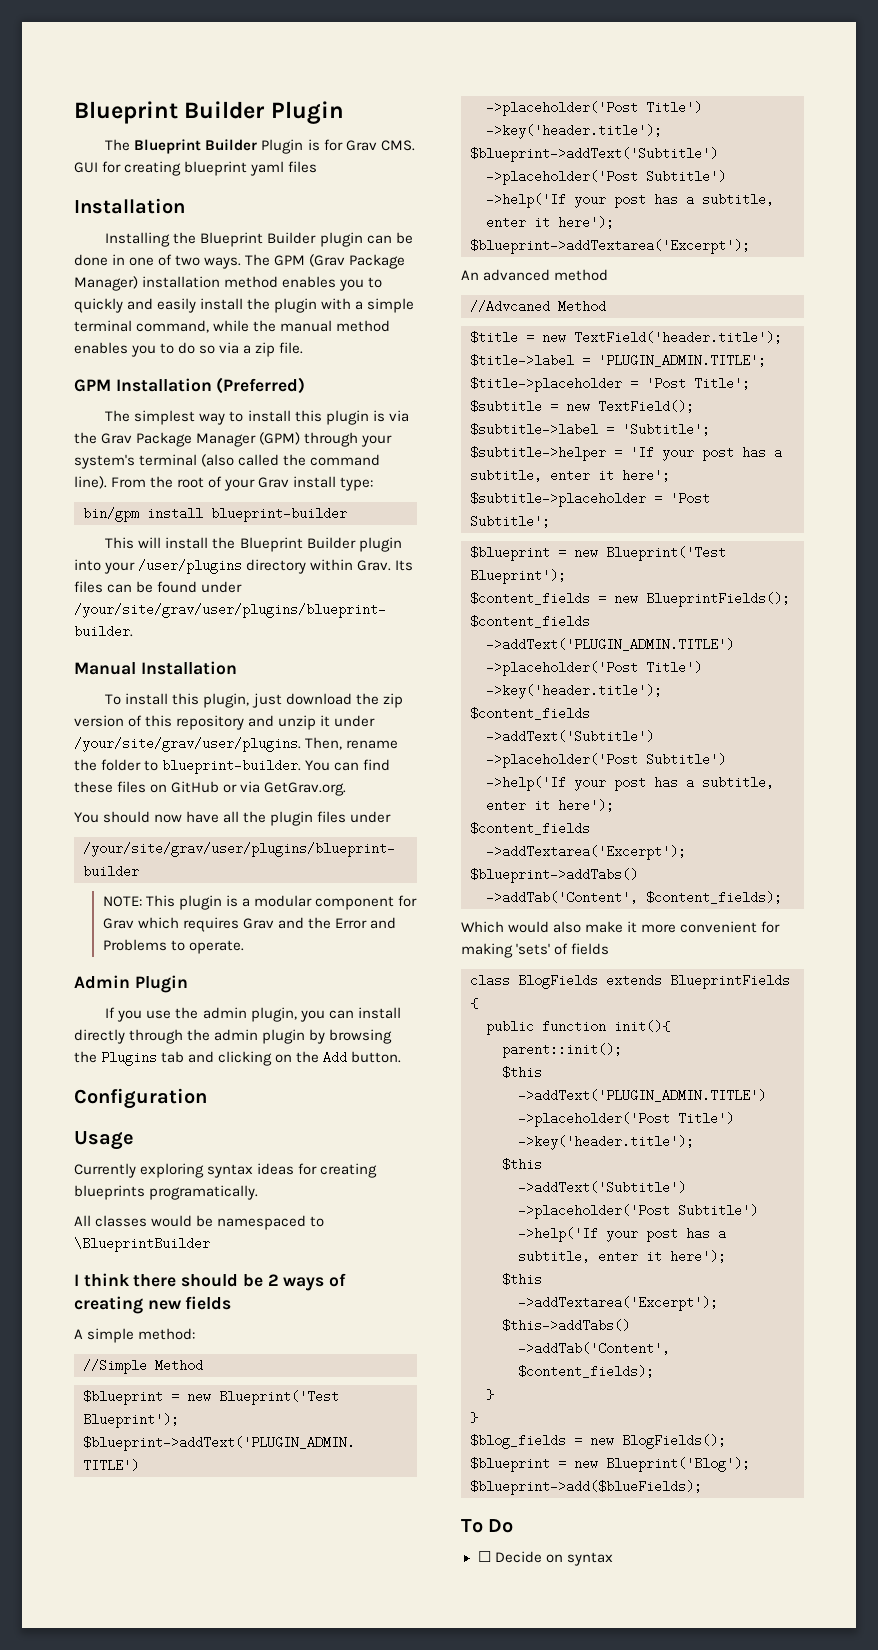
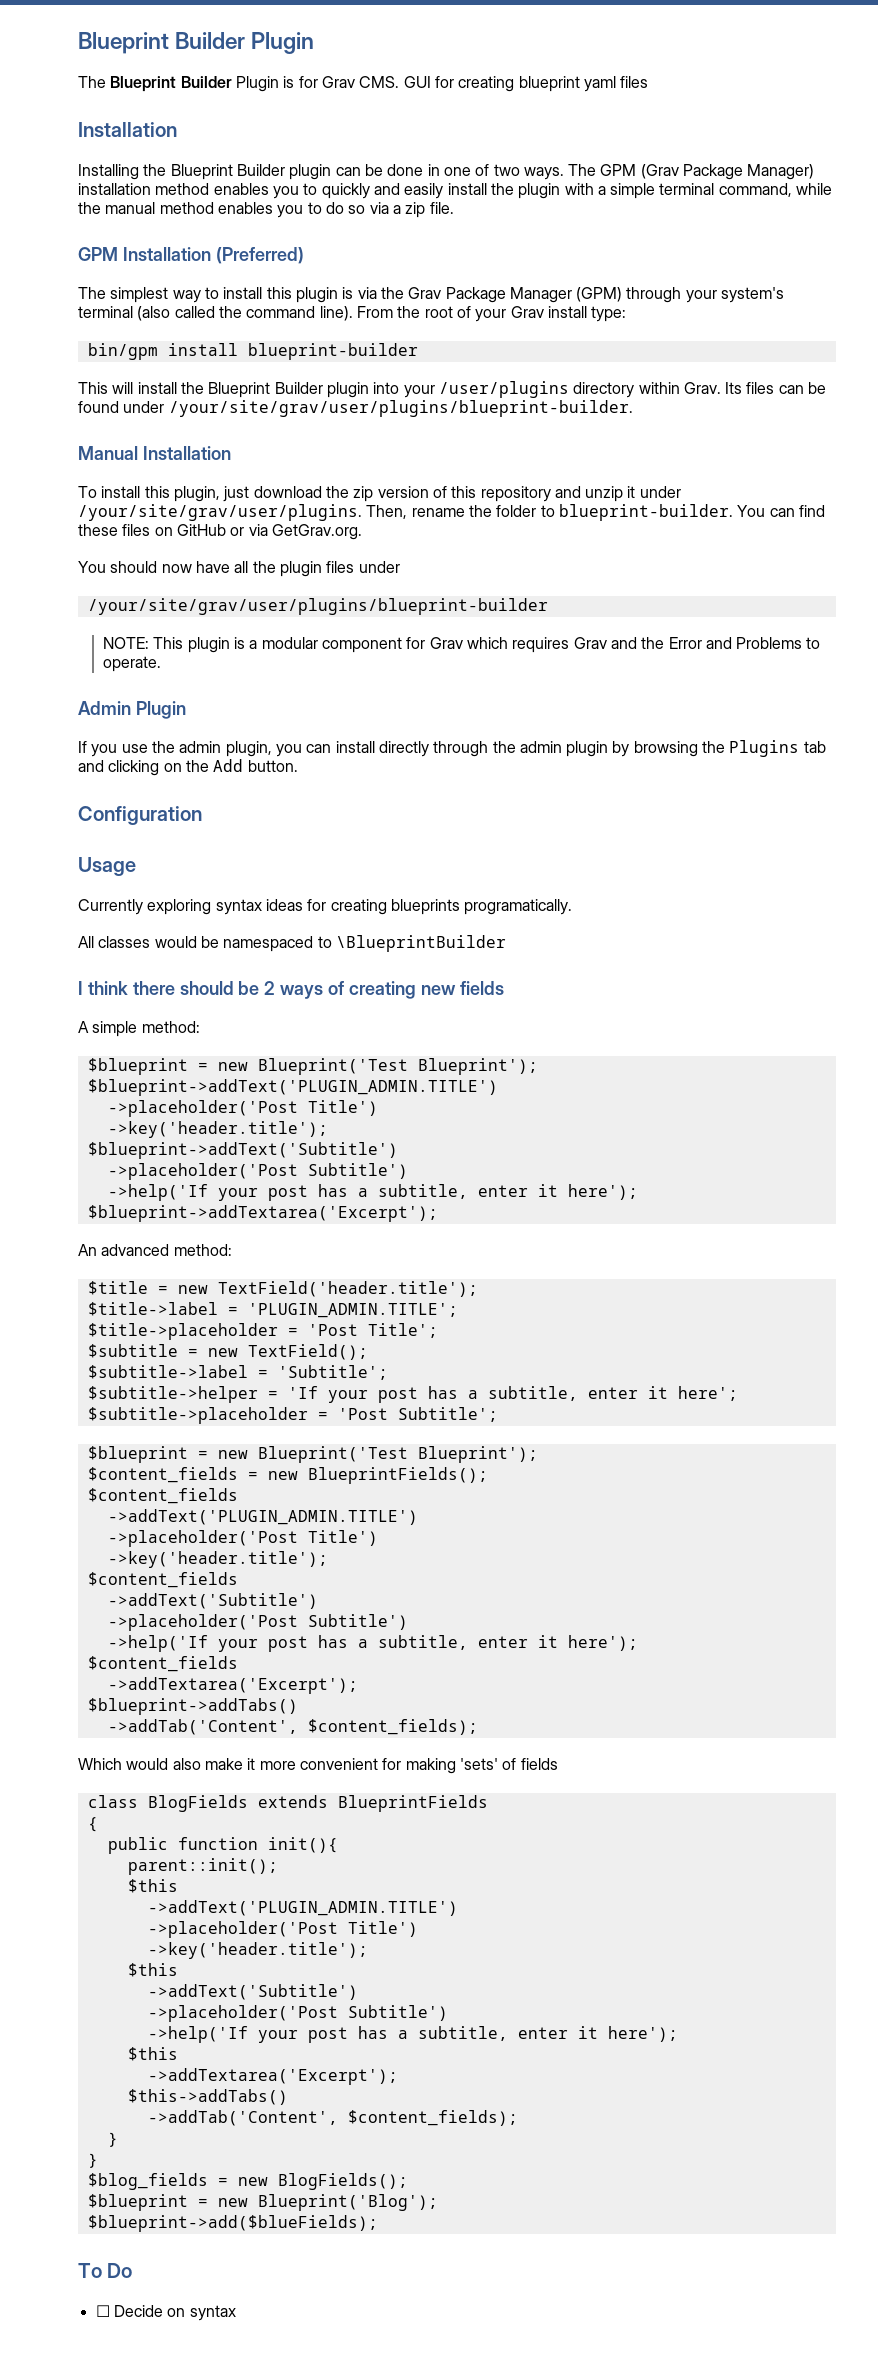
[83,1359,203,1374] // //Simple Method -> (200, 1027) none
[554,269,609,281] [470,300,606,313] method // //Advcaned Method -> [173,1244,232,1256] method:

